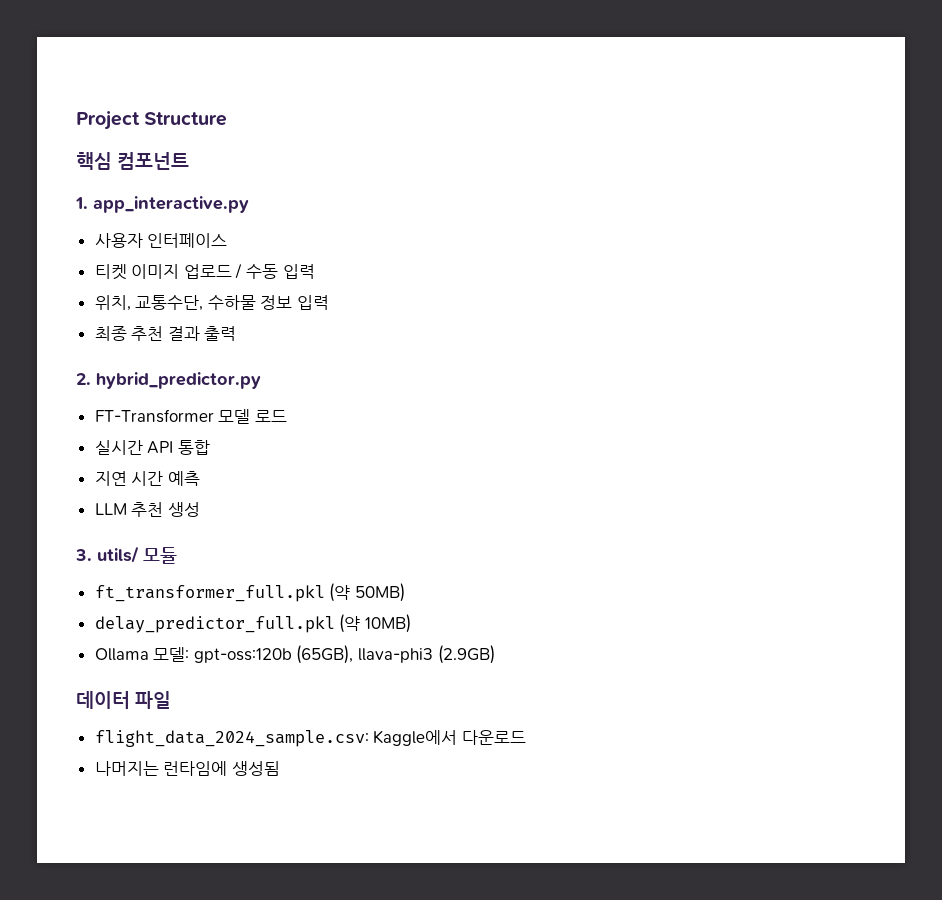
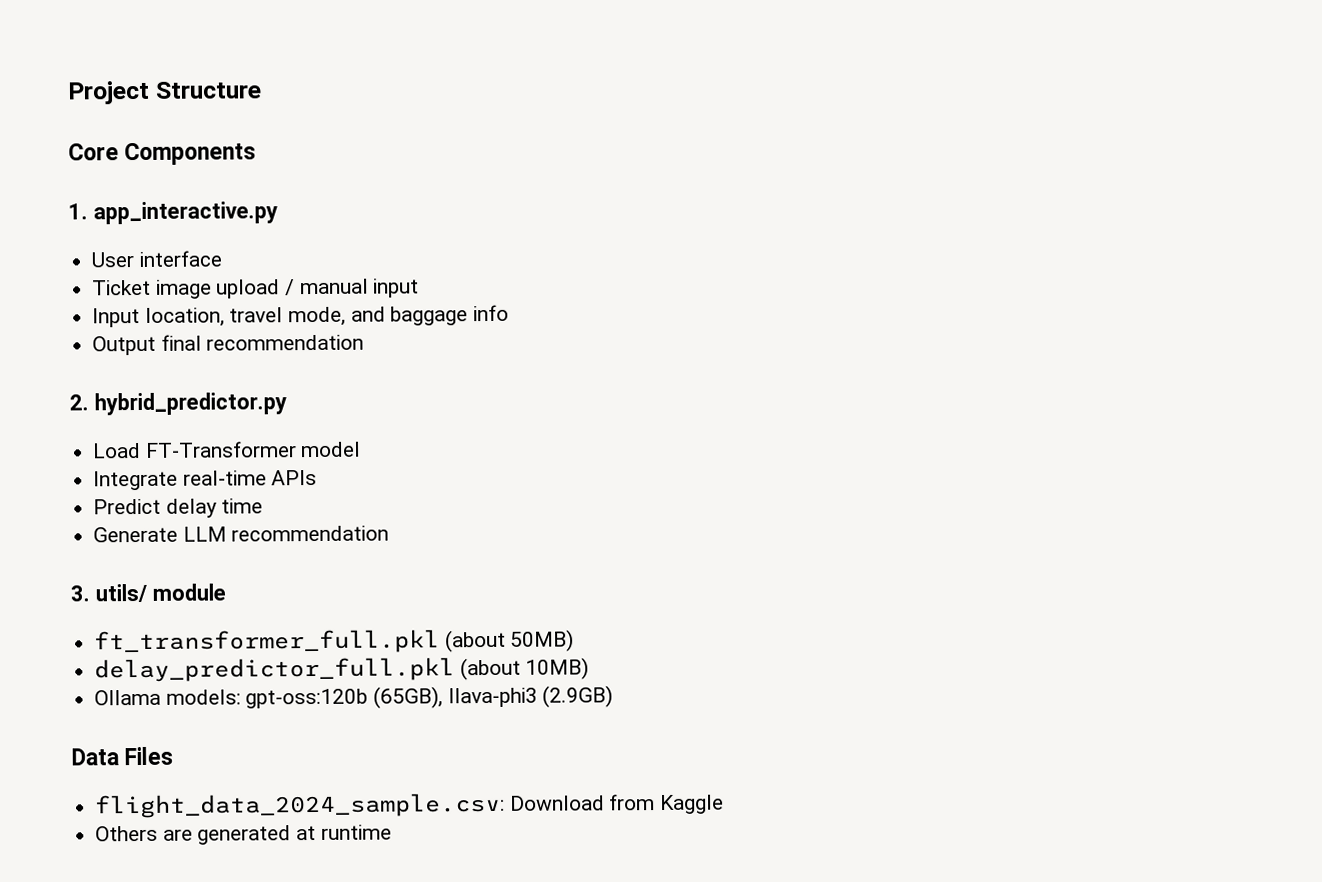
[76,152,189,170] 핵심 컴포넌트 -> [68,142,257,166] Core Components
[94,233,228,248] [94,263,315,280] [94,295,330,311] [94,326,237,341] [76,372,261,389] [94,409,287,424] [94,440,210,455] [94,471,200,486] [94,502,200,517] 사용자 인터페이스 // 티켓 이미지 업로드 / 수동 입력 // 위치, 교통수단, 수하물 정보 입력 // 최종 추천 결과 출력 // 2. hybrid_predictor.py // FT-Transformer 모델 로드 // 실시간 API 통합 // 지연 시간 예측 // LLM 추천 생성 -> [91,250,222,268] [92,278,420,299] [92,304,510,328] [92,334,365,356] [69,392,287,416] [93,441,362,459] [93,469,318,491] [93,498,264,518] [93,525,390,543] User interface // Ticket image upload / manual input // Input location, travel mode, and baggage info // Output final recommendation // 2. hybrid_predictor.py // Load FT-Transformer model // Integrate real-time APIs // Predict delay time // Generate LLM recommendation
[143,547,177,564] 모듈 -> [151,583,226,601] module
[329,583,351,602] (약 -> [444,629,506,653] (about
[339,614,361,633] (약 -> [459,657,521,681] (about
[153,647,190,662] 모델: -> [165,689,241,705] models:
[76,691,171,709] 데이터 파일 -> [71,746,174,766] Data Files
[373,730,526,746] [94,761,280,776] Kaggle에서 다운로드 // 나머지는 런타임에 생성됨 -> [509,794,725,815] [95,824,392,845] Download from Kaggle // Others are generated at runtime

